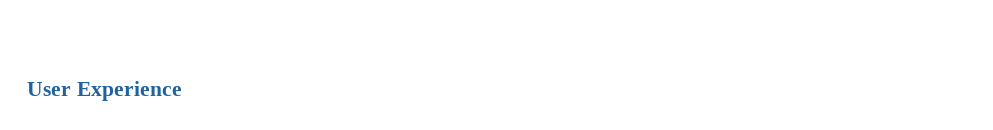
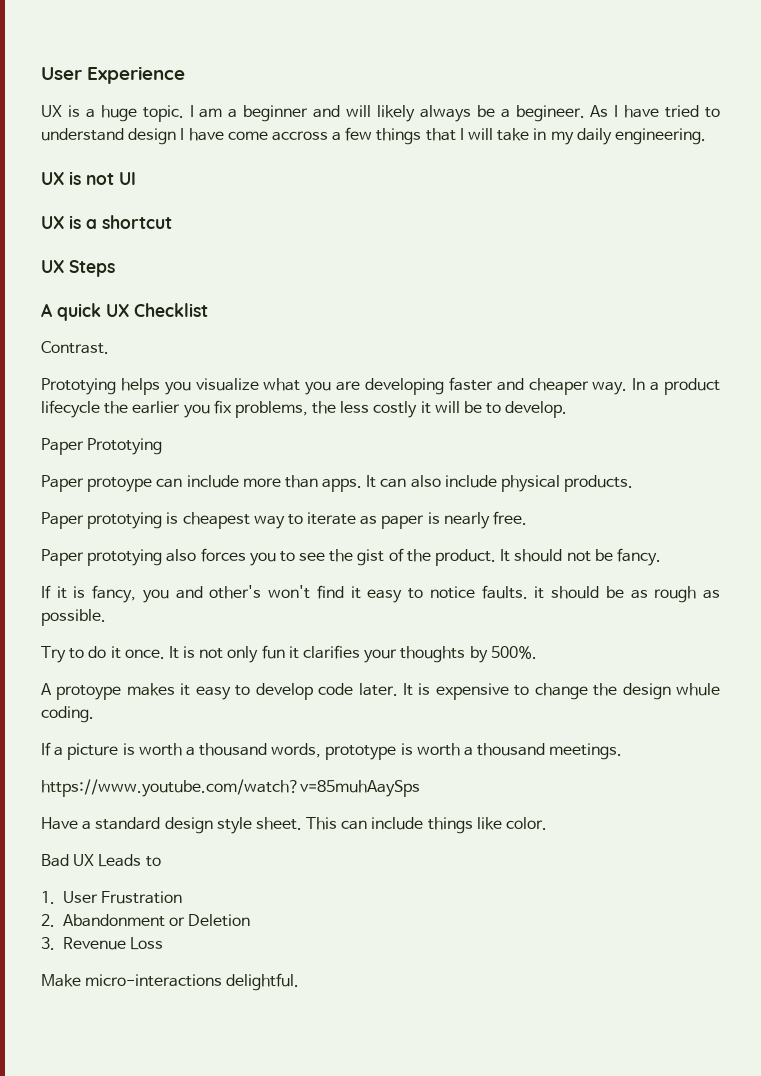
(182, 91) none -> [41,105,720,122] [41,127,706,145] [41,171,136,185] [41,215,172,229] [41,260,115,277] [41,303,208,321] [41,341,109,354] [41,377,720,395] [41,400,568,418] [41,438,163,455] [41,475,634,492] [41,511,528,529] [41,548,661,566] [41,585,720,603] [41,609,106,626] [41,645,537,663] [41,683,720,700] [41,706,94,723] [41,742,623,760] [41,779,420,797] [41,817,548,834] [41,854,161,867] [41,891,182,904] [41,914,251,927] [41,937,163,950] [41,973,300,991] // UX is a huge topic. I am a beginner and will likely always be a begineer. As I have tried to understand design I have come accross a few things that I will take in my daily engineering. // UX is not UI // UX is a shortcut // UX Steps // A quick UX Checklist // Contrast. // Prototying helps you visualize what you are developing faster and cheaper way. In a product lifecycle the earlier you fix problems, the less costly it will be to develop. // Paper Prototying // Paper protoype can include more than apps. It can also include physical products. // Paper prototying is cheapest way to iterate as paper is nearly free. // Paper prototying also forces you to see the gist of the product. It should not be fancy. // If it is fancy, you and other's won't find it easy to notice faults. it should be as rough as possible. // Try to do it once. It is not only fun it clarifies your thoughts by 500%. // A protoype makes it easy to develop code later. It is expensive to change the design whule coding. // If a picture is worth a thousand words, prototype is worth a thousand meetings. // https://www.youtube.com/watch?v=85muhAaySps // Have a standard design style sheet. This can include things like color. // Bad UX Leads to // 1. User Frustration // 2. Abandonment or Deletion // 3. Revenue Loss // Make micro-interactions delightful.

